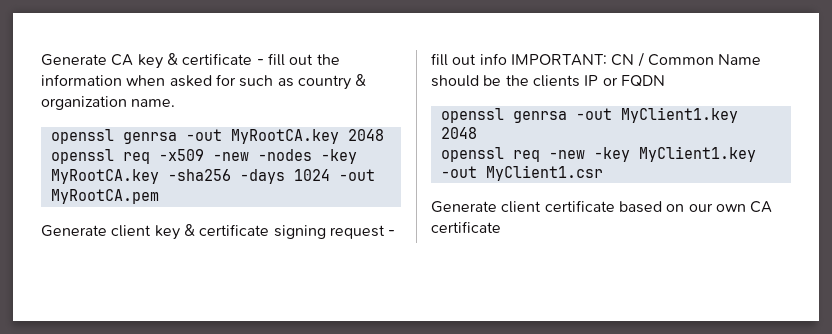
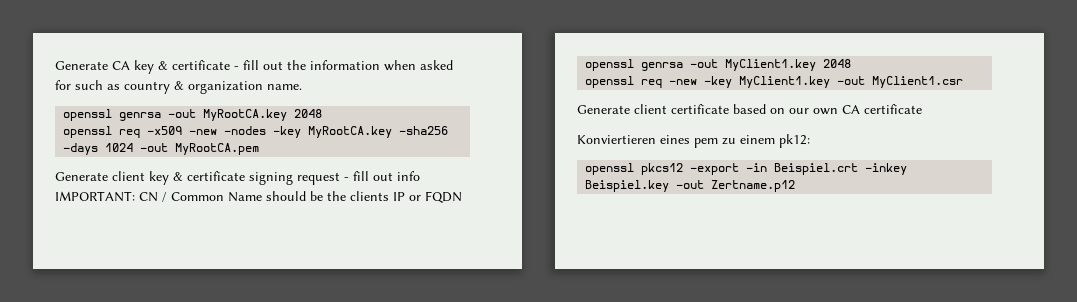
(501, 227) none -> [577,134,810,148] [585,163,908,175] [585,180,796,192] // Konviertieren eines pem zu einem pk12: // openssl pkcs12 -export -in Beispiel.crt -inkey Beispiel.key -out Zertname.p12

